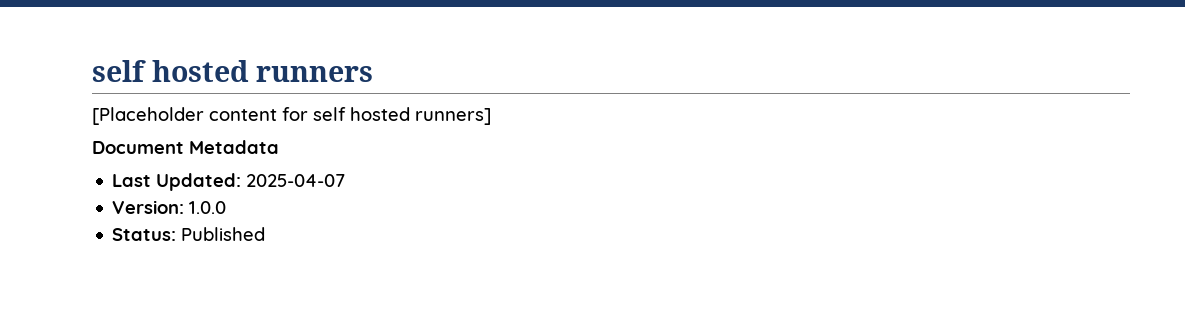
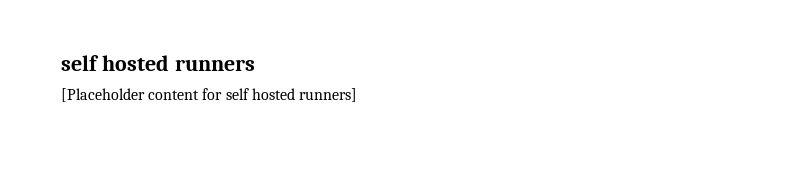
[92,140,279,154] [112,173,346,191] [112,200,227,214] [112,227,266,241] // Document Metadata // Last Updated: 2025-04-07 // Version: 1.0.0 // Status: Published -> (357, 95) none

